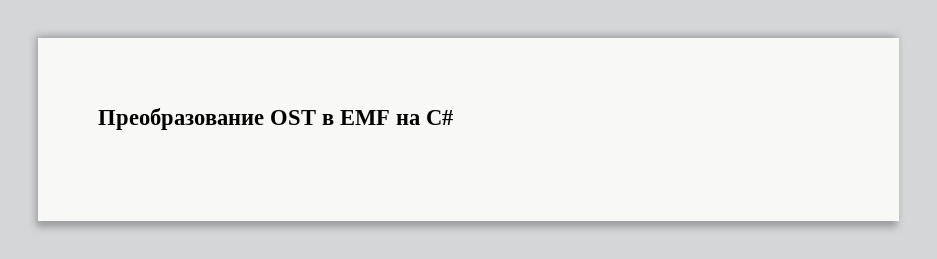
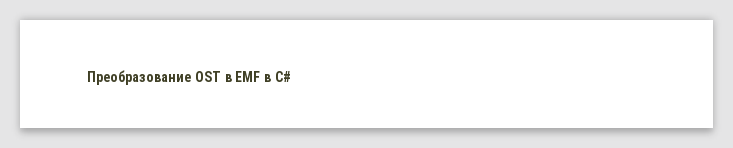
[396,114,421,125] на -> [264,74,272,82] в

